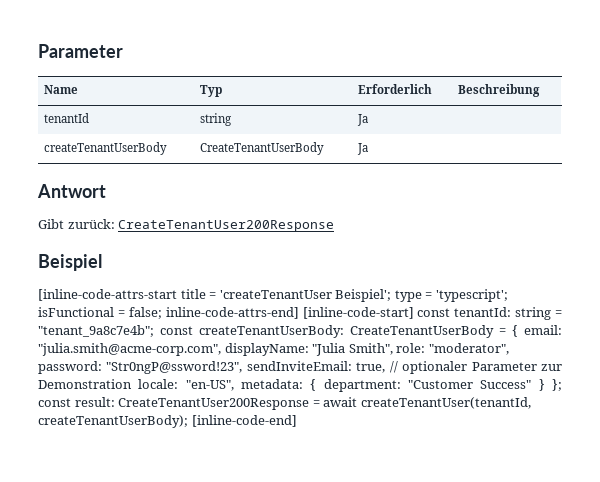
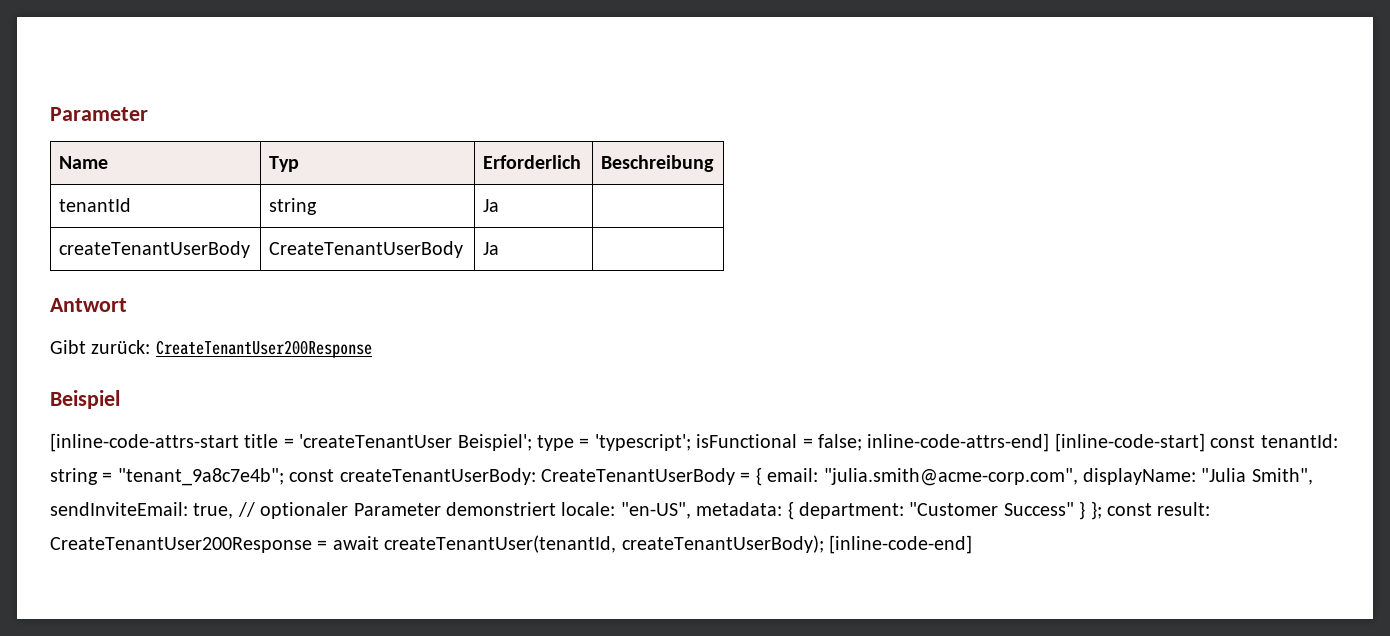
[396,343,509,355] [38,361,243,374] role: "moderator", password: "Str0ngP@ssword!23", -> (1313, 476) none
[541,364,562,371] [38,379,132,389] zur Demonstration -> [446,502,556,516] demonstriert

